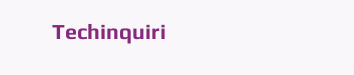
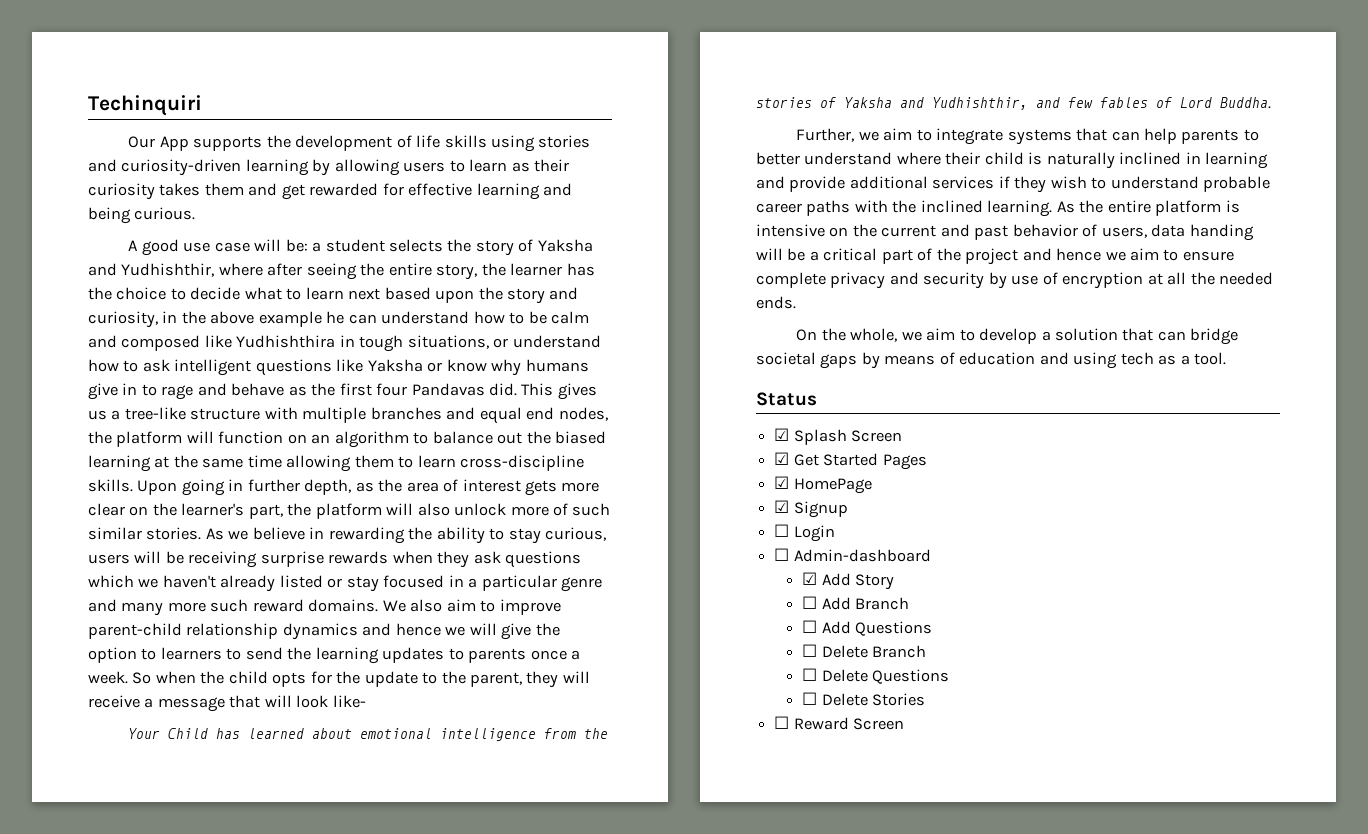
(166, 33) none -> [128,135,591,152] [88,159,570,176] [88,183,573,200] [88,207,196,224] [128,239,593,256] [88,263,595,280] [88,287,579,304] [88,311,590,328] [88,335,601,352] [88,359,589,376] [88,383,597,400] [88,407,608,424] [88,431,607,448] [88,455,585,472] [88,479,600,496] [88,503,611,519] [88,527,607,544] [88,551,582,568] [88,575,603,592] [88,599,561,616] [88,623,560,640] [88,647,581,664] [88,671,590,688] [88,695,366,712] [128,728,609,741] [756,97,1271,110] [796,128,1259,145] [756,152,1269,169] [756,176,1271,193] [756,200,1240,217] [756,224,1254,241] [756,248,1234,265] [756,272,1274,289] [756,296,796,309] [796,328,1239,345] [756,352,1227,369] [756,392,817,406] [774,428,903,445] [774,452,927,470] [774,476,872,494] [774,500,848,518] [774,524,835,542] [774,548,931,562] [802,572,895,590] [802,596,910,610] [802,620,933,636] [802,644,927,658] [802,668,950,684] [802,692,926,706] [774,716,905,730] // Our App supports the development of life skills using stories and curiosity-driven learning by allowing users to learn as their curiosity takes them and get rewarded for effective learning and being curious. // A good use case will be: a student selects the story of Yaksha and Yudhishthir, where after seeing the entire story, the learner has the choice to decide what to learn next based upon the story and curiosity, in the above example he can understand how to be calm and composed like Yudhishthira in tough situations, or understand how to ask intelligent questions like Yaksha or know why humans give in to rage and behave as the first four Pandavas did. This gives us a tree-like structure with multiple branches and equal end nodes, the platform will function on an algorithm to balance out the biased learning at the same time allowing them to learn cross-discipline skills. Upon going in further depth, as the area of interest gets more clear on the learner's part, the platform will also unlock more of such similar stories. As we believe in rewarding the ability to stay curious, users will be receiving surprise rewards when they ask questions which we haven't already listed or stay focused in a particular genre and many more such reward domains. We also aim to improve parent-child relationship dynamics and hence we will give the option to learners to send the learning updates to parents once a week. So when the child opts for the update to the parent, they will receive a message that will look like- // Your Child has learned about emotional intelligence from the stories of Yaksha and Yudhishthir, and few fables of Lord Buddha. // Further, we aim to integrate systems that can help parents to better understand where their child is naturally inclined in learning and provide additional services if they wish to understand probable career paths with the inclined learning. As the entire platform is intensive on the current and past behavior of users, data handing will be a critical part of the project and hence we aim to ensure complete privacy and security by use of encryption at all the needed ends. // On the whole, we aim to develop a solution that can bridge societal gaps by means of education and using tech as a tool. // Status // ☑ Splash Screen // ☑ Get Started Pages // ☑ HomePage // ☑ Signup // ☐ Login // ☐ Admin-dashboard // ☑ Add Story // ☐ Add Branch // ☐ Add Questions // ☐ Delete Branch // ☐ Delete Questions // ☐ Delete Stories // ☐ Reward Screen

